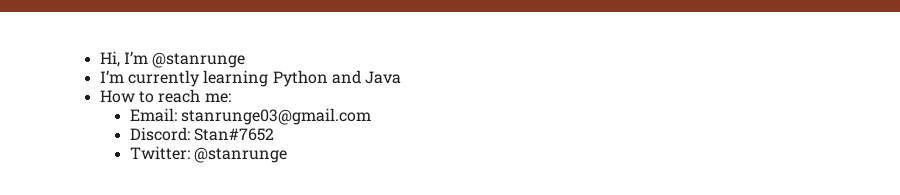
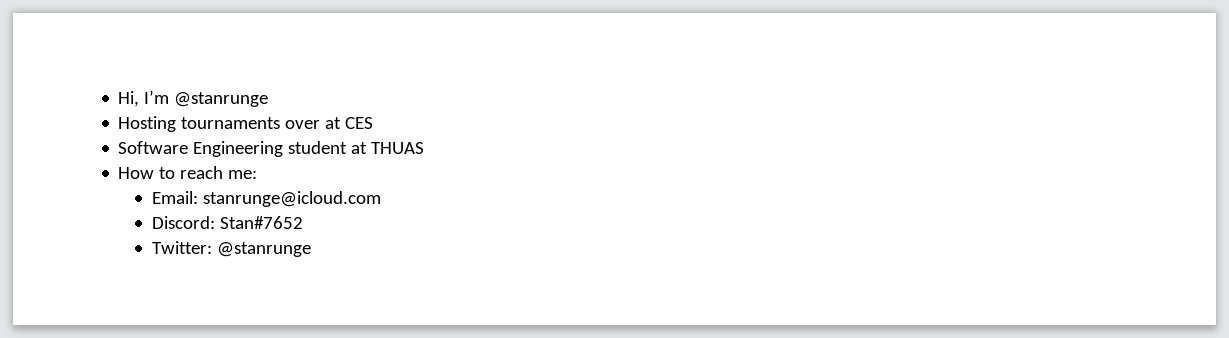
[99,70,402,87] I’m currently learning Python and Java -> [118,116,374,132] [118,141,425,157] Hosting tournaments over at CES // Software Engineering student at THUAS
[180,108,371,125] stanrunge03@gmail.com -> [203,191,382,207] stanrunge@icloud.com

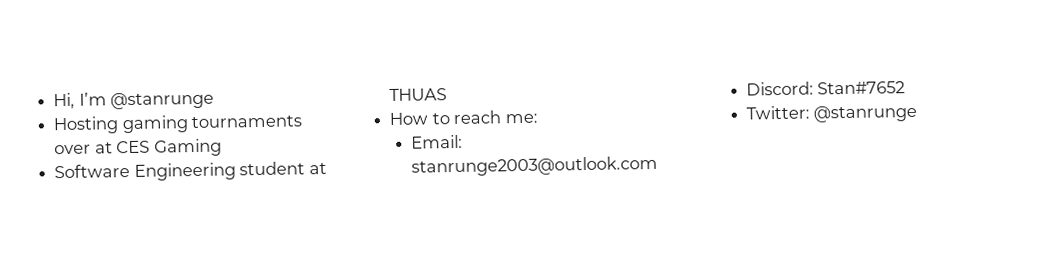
(177, 124) none -> [121,115,189,134] gaming
(374, 123) none -> [153,138,222,157] Gaming
[203,191,382,207] stanrunge@icloud.com -> [411,155,659,177] stanrunge2003@outlook.com

